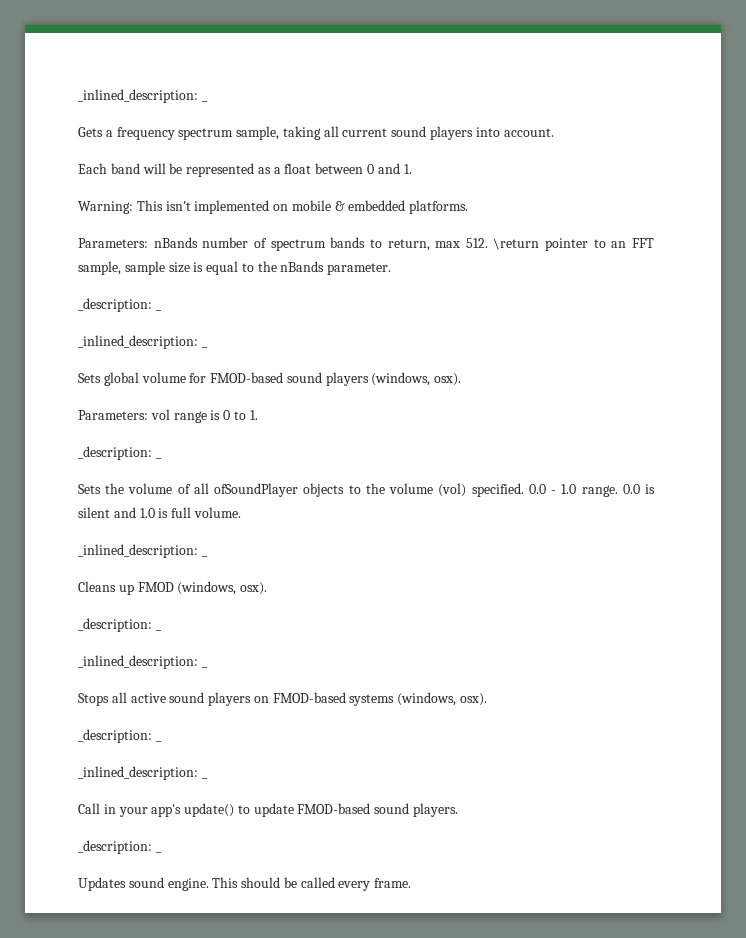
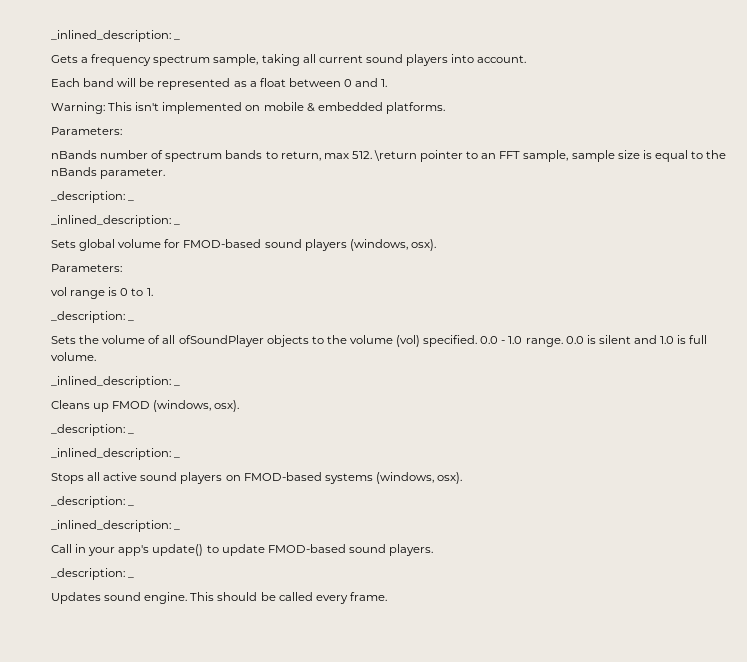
(148, 243) none -> (122, 131) //
(148, 415) none -> (122, 268) //

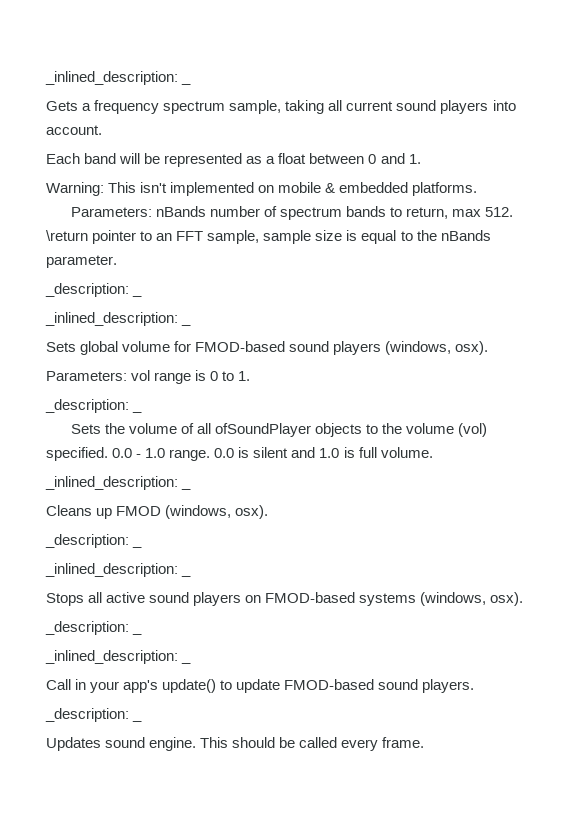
(122, 131) // -> (152, 212) none
(122, 268) // -> (127, 376) none

